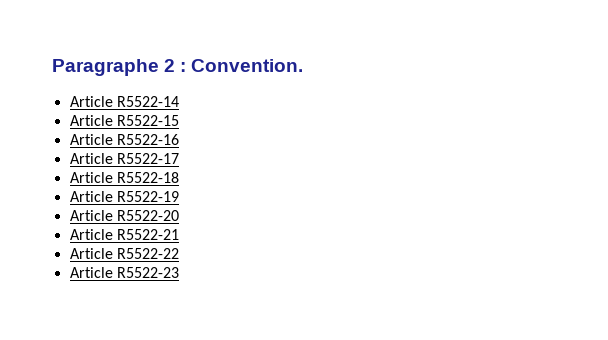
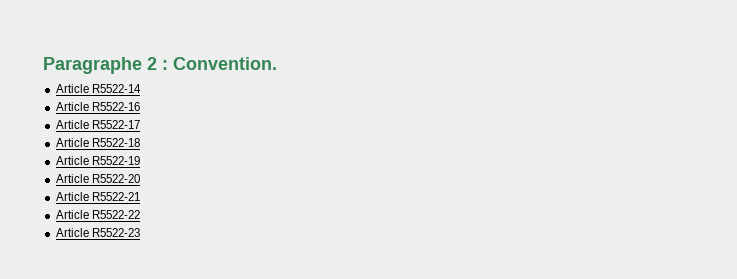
[69,115,179,126] // Article R5522-15 -> (141, 88) none

